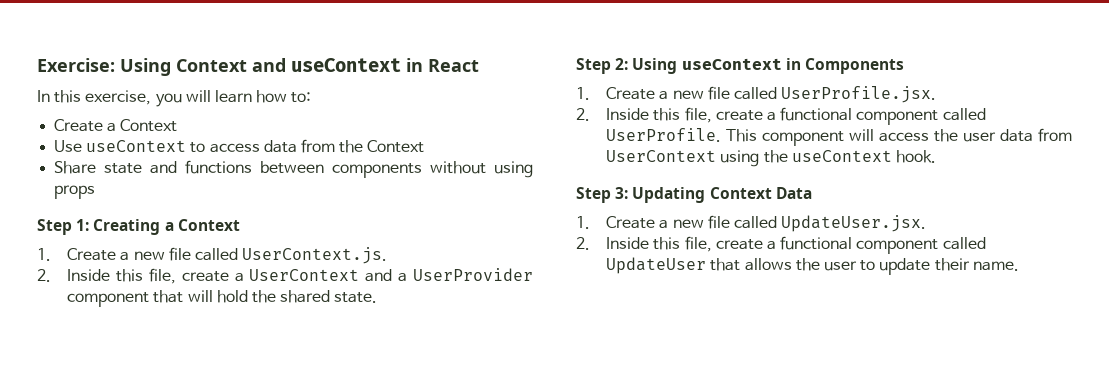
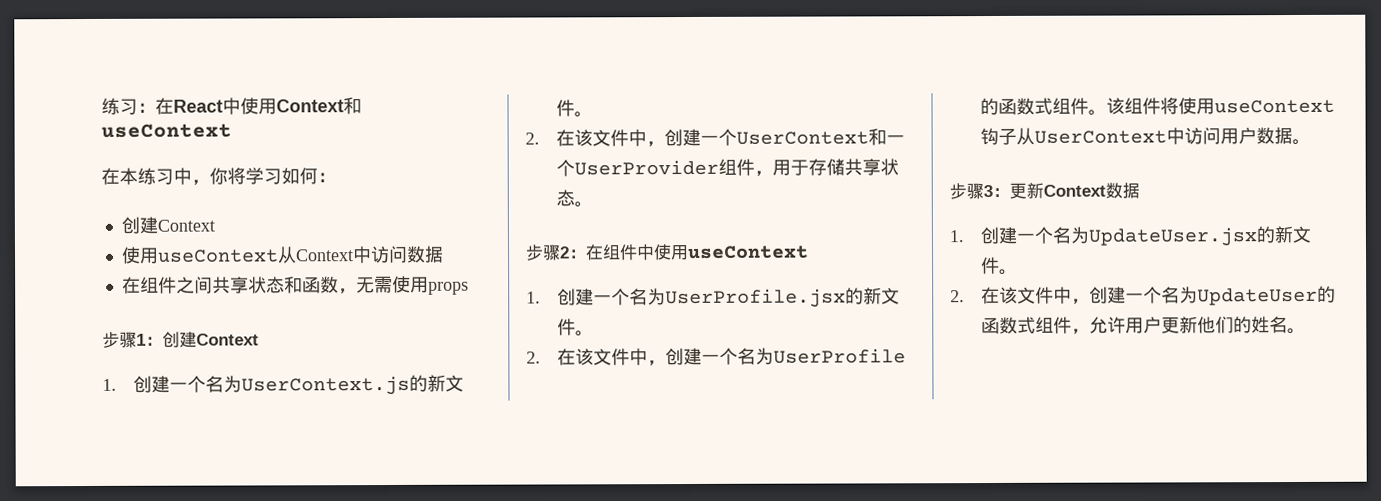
[37,58,479,76] [37,90,312,107] [54,119,178,132] [54,139,425,153] [54,160,533,178] [54,185,96,199] [37,219,240,235] [37,247,388,264] [37,268,533,284] [67,290,378,307] [576,58,904,74] [576,86,937,103] [576,107,986,125] [606,128,1072,146] [606,150,936,167] [576,187,812,203] [576,215,927,232] [576,236,986,254] [606,257,1019,275] Exercise: Using Context and useContext in React // In this exercise, you will learn how to: // Create a Context // Use useContext to access data from the Context // Share state and functions between components without using props // Step 1: Creating a Context // 1. Create a new file called UserContext.js. // 2. Inside this file, create a UserContext and a UserProvider component that will hold the shared state. // Step 2: Using useContext in Components // 1. Create a new file called UserProfile.jsx. // 2. Inside this file, create a functional component called UserProfile. This component will access the user data from UserContext using the useContext hook. // Step 3: Updating Context Data // 1. Create a new file called UpdateUser.jsx. // 2. Inside this file, create a functional component called UpdateUser that allows the user to update their name. -> [101,97,362,115] [101,123,232,138] [101,167,336,186] [120,216,215,234] [120,245,444,264] [121,275,469,295] [102,331,259,348] [102,374,465,396] [556,99,594,118] [525,128,906,148] [556,158,900,177] [556,189,594,208] [525,244,809,261] [526,287,901,309] [557,318,595,337] [526,347,907,367] [980,97,1336,116] [980,126,1312,146] [949,182,1140,200] [949,225,1312,247] [981,256,1019,275] [950,285,1337,306] [981,316,1307,335] 练习：在React中使用Context和useContext // 在本练习中，你将学习如何： // 创建Context // 使用useContext从Context中访问数据 // 在组件之间共享状态和函数，无需使用props // 步骤1：创建Context // 1.创建一个名为UserContext.js的新文件。 // 2.在该文件中，创建一个UserContext和一个UserProvider组件，用于存储共享状态。 // 步骤2：在组件中使用useContext // 1.创建一个名为UserProfile.jsx的新文件。 // 2.在该文件中，创建一个名为UserProfile的函数式组件。该组件将使用useContext钩子从UserContext中访问用户数据。 // 步骤3：更新Context数据 // 1.创建一个名为UpdateUser.jsx的新文件。 // 2.在该文件中，创建一个名为UpdateUser的函数式组件，允许用户更新他们的姓名。

